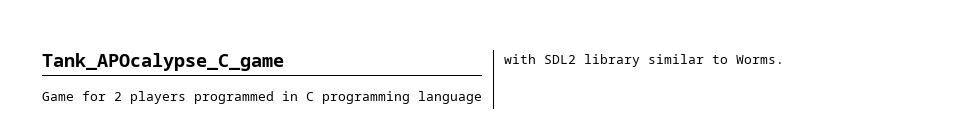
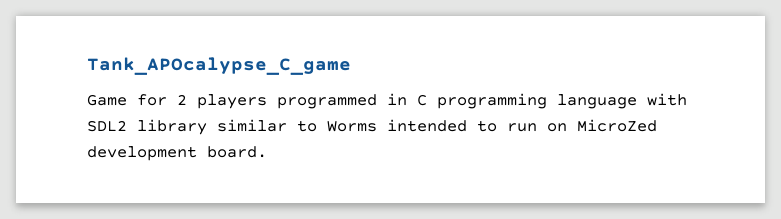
[736,55,784,64] Worms. -> [327,119,657,132] [87,146,267,161] Worms intended to run on MicroZed development board.

